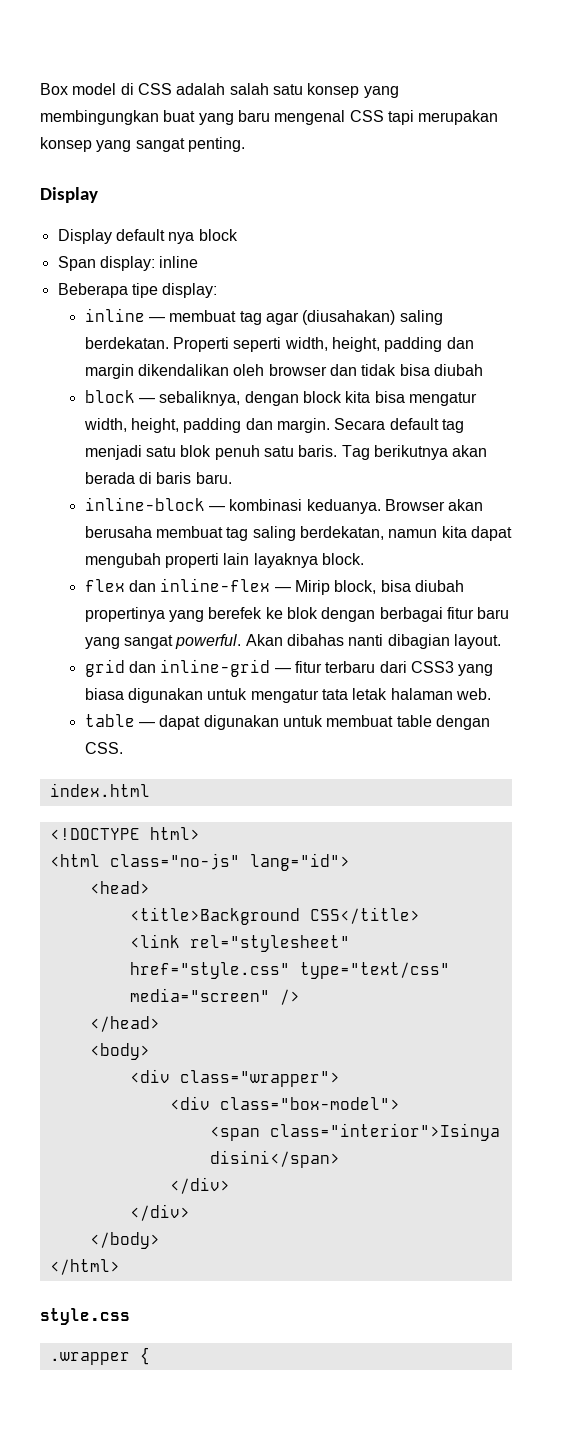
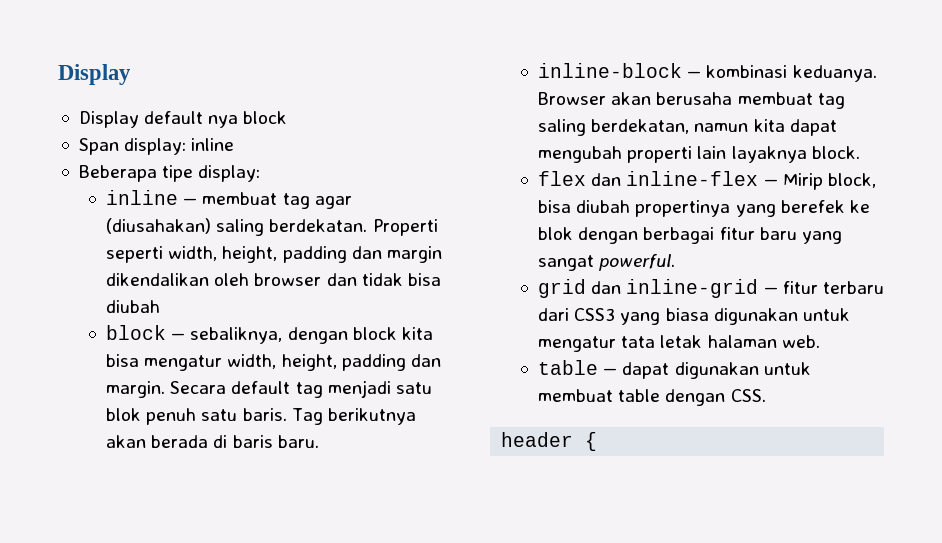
[40,83,399,98] [40,110,499,125] [40,137,245,152] Box model di CSS adalah salah satu konsep yang membingungkan buat yang baru mengenal CSS tapi merupakan konsep yang sangat penting. // -> (58, 74) none
[245,634,501,649] Akan dibahas nanti dibagian layout. -> (676, 262) none
[49,783,150,797] [49,827,200,840] [49,853,350,871] [89,881,150,894] [129,907,420,925] [129,934,350,952] [129,962,450,979] [129,988,300,1005] [89,1016,160,1032] [89,1043,150,1060] [129,1069,340,1087] [169,1096,400,1110] [209,1123,500,1141] [209,1150,340,1168] [169,1177,230,1194] [129,1204,190,1221] [89,1232,160,1249] [49,1259,120,1275] [40,1308,130,1325] [49,1352,130,1365] index.html // <!DOCTYPE html> // <html class="no-js" lang="id"> // <head> // <title>Background CSS</title> // <link rel="stylesheet" href="style.css" type="text/css" media="screen" /> // </head> // <body> // <div class="wrapper"> // <div class="box-model"> // <span class="interior">Isinya disini</span> // </div> // </div> // </body> // </html> // style.css // .wrapper -> [501,432,574,447] header

